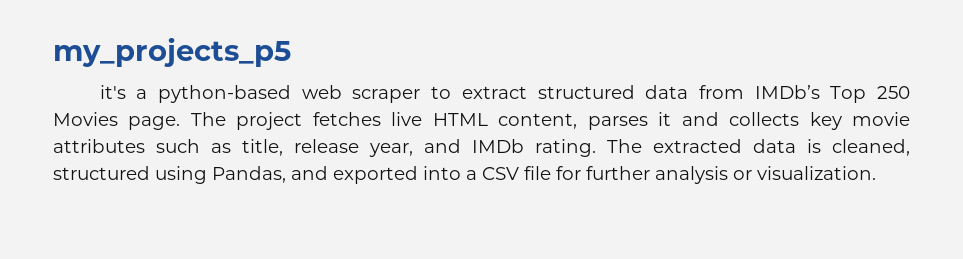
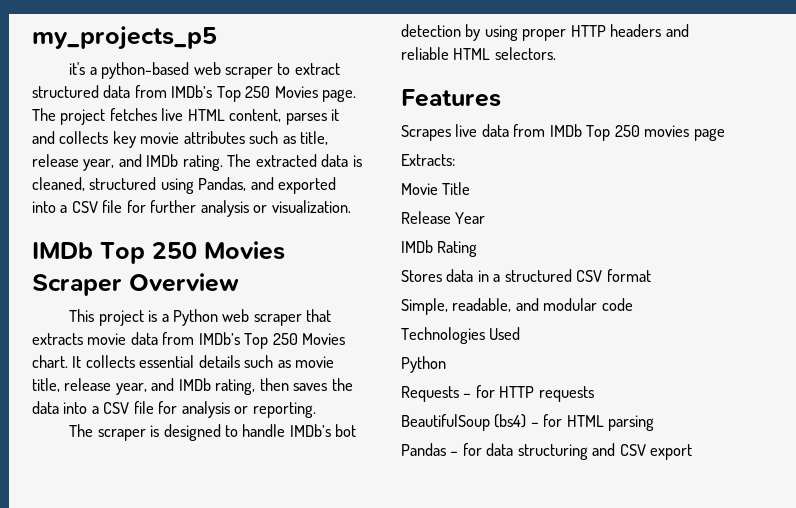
(876, 173) none -> [32,241,285,264] [32,273,239,296] [69,309,332,326] [32,332,346,349] [32,355,335,368] [32,378,353,395] [32,401,316,418] [69,424,357,441] [401,24,689,41] [401,47,556,60] [401,89,501,107] [401,124,725,141] [401,154,455,166] [401,182,471,195] [401,211,486,224] [401,240,478,257] [401,269,651,282] [401,298,633,315] [401,327,521,344] [401,356,446,373] [401,385,594,402] [401,414,655,431] [401,443,693,460] // IMDb Top 250 Movies Scraper Overview // This project is a Python web scraper that extracts movie data from IMDb’s Top 250 Movies chart. It collects essential details such as movie title, release year, and IMDb rating, then saves the data into a CSV file for analysis or reporting. // The scraper is designed to handle IMDb’s bot detection by using proper HTTP headers and reliable HTML selectors. // Features // Scrapes live data from IMDb Top 250 movies page // Extracts: // Movie Title // Release Year // IMDb Rating // Stores data in a structured CSV format // Simple, readable, and modular code // Technologies Used // Python // Requests – for HTTP requests // BeautifulSoup (bs4) – for HTML parsing // Pandas – for data structuring and CSV export

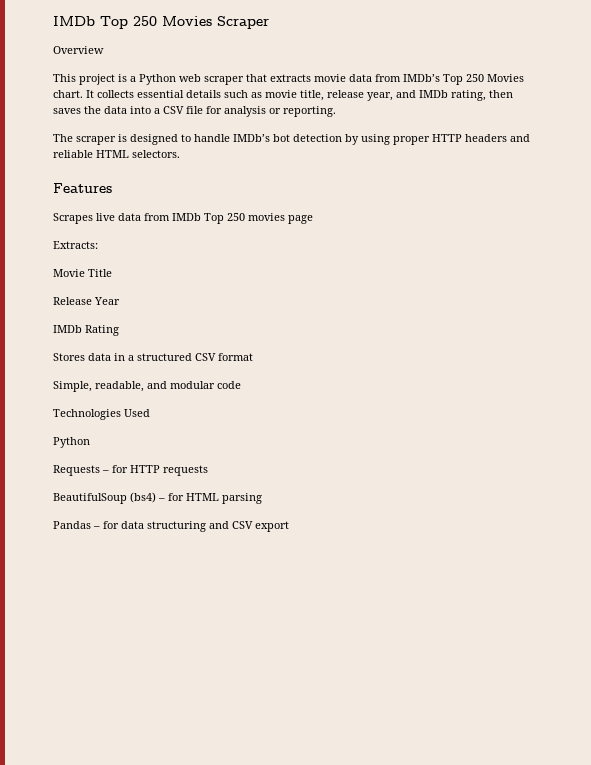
[32,26,217,50] [69,62,340,79] [32,85,357,102] [32,108,340,125] [32,131,329,148] [32,154,362,171] [32,177,337,194] [32,200,351,217] my_projects_p5 // it's a python-based web scraper to extract structured data from IMDb’s Top 250 Movies page. The project fetches live HTML content, parses it and collects key movie attributes such as title, release year, and IMDb rating. The extracted data is cleaned, structured using Pandas, and exported into a CSV file for further analysis or visualization. // -> (53, 21) none
(122, 285) none -> (269, 22) //

